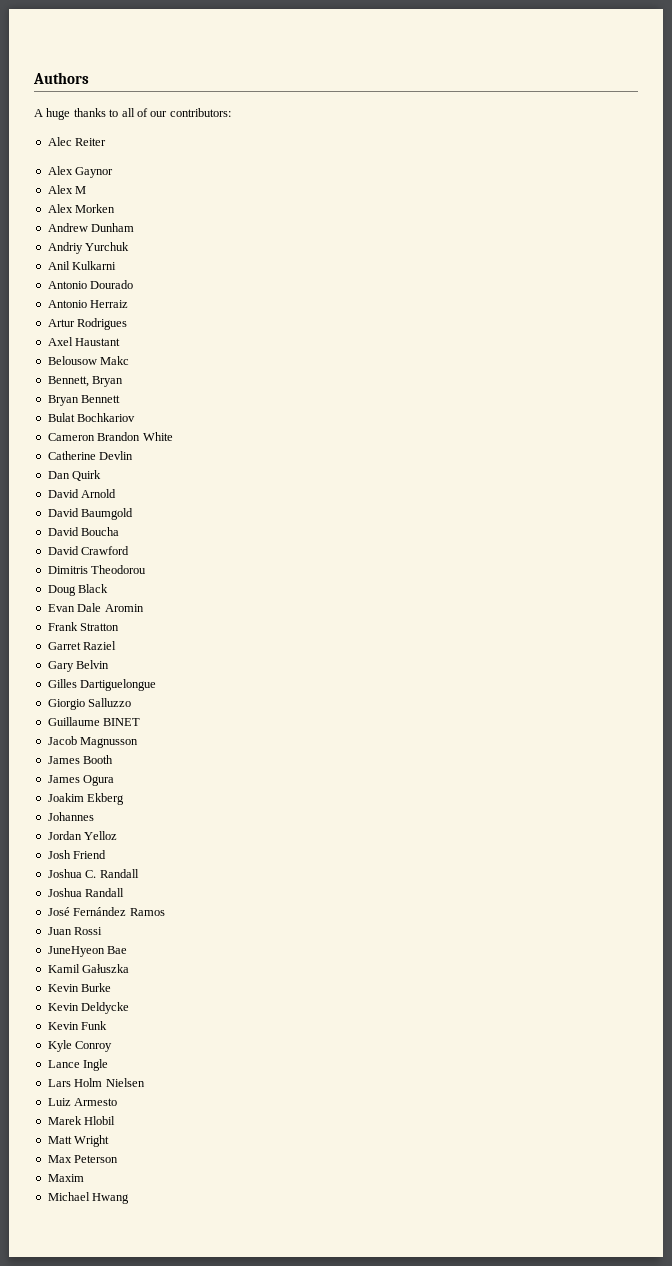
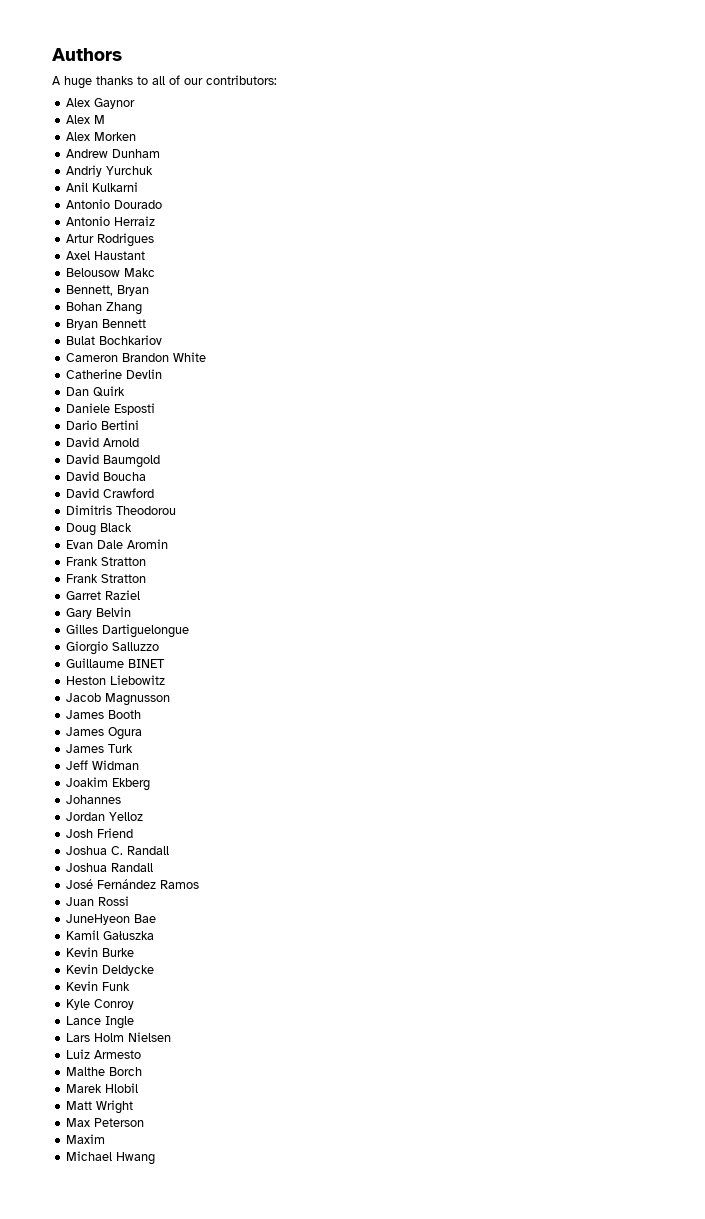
[47,137,107,146] // Alec Reiter -> (277, 80) none
(124, 381) none -> [66,302,143,315] // Bohan Zhang
(102, 475) none -> [66,403,156,415] [66,420,140,430] // Daniele Esposti // Dario Bertini
(120, 627) none -> [66,574,147,583] // Frank Stratton
(141, 722) none -> [66,675,166,685] // Heston Liebowitz
(115, 780) none -> [66,744,134,753] [66,760,140,770] // James Turk // Jeff Widman
(118, 1102) none -> [66,1067,143,1076] // Malthe Borch

